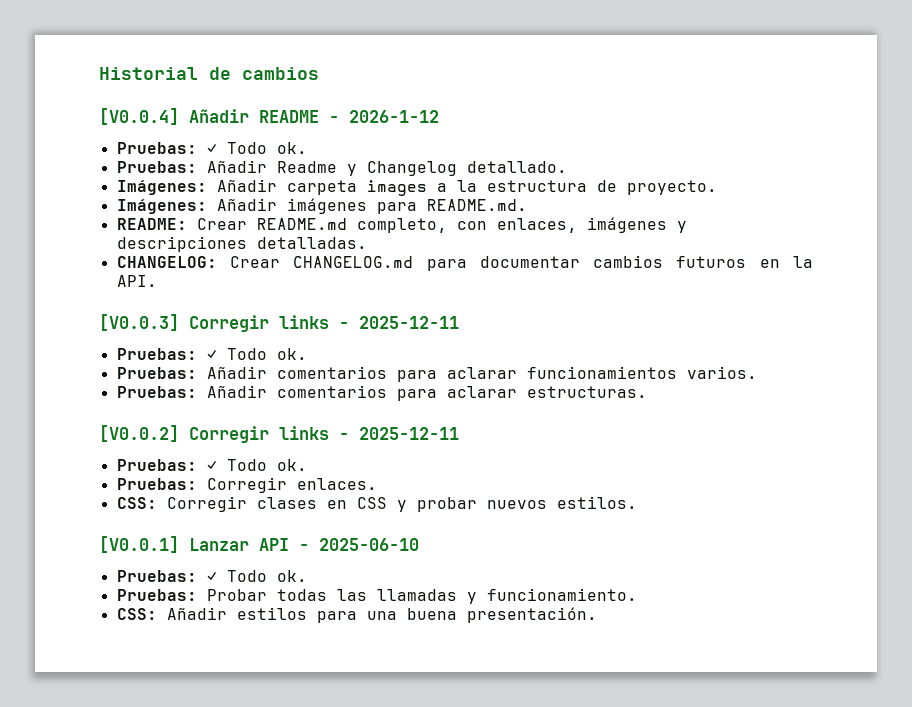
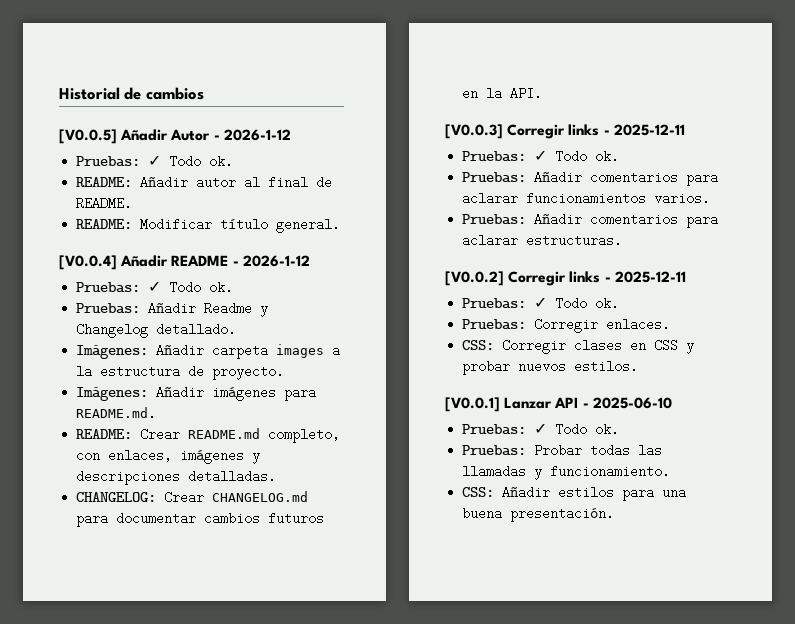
(319, 73) none -> [59,129,291,144] [76,155,234,168] [76,176,333,189] [76,197,133,210] [76,218,341,233] // [V0.0.5] Añadir Autor - 2026-1-12 // Pruebas: ✓ Todo ok. // README: Añadir autor al final de README. // README: Modificar título general.

